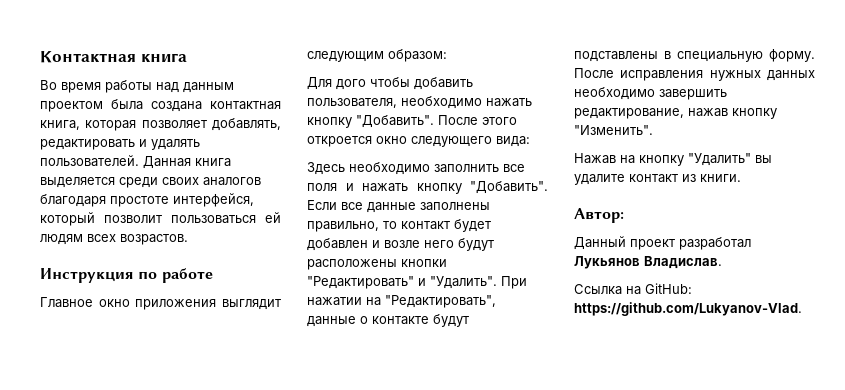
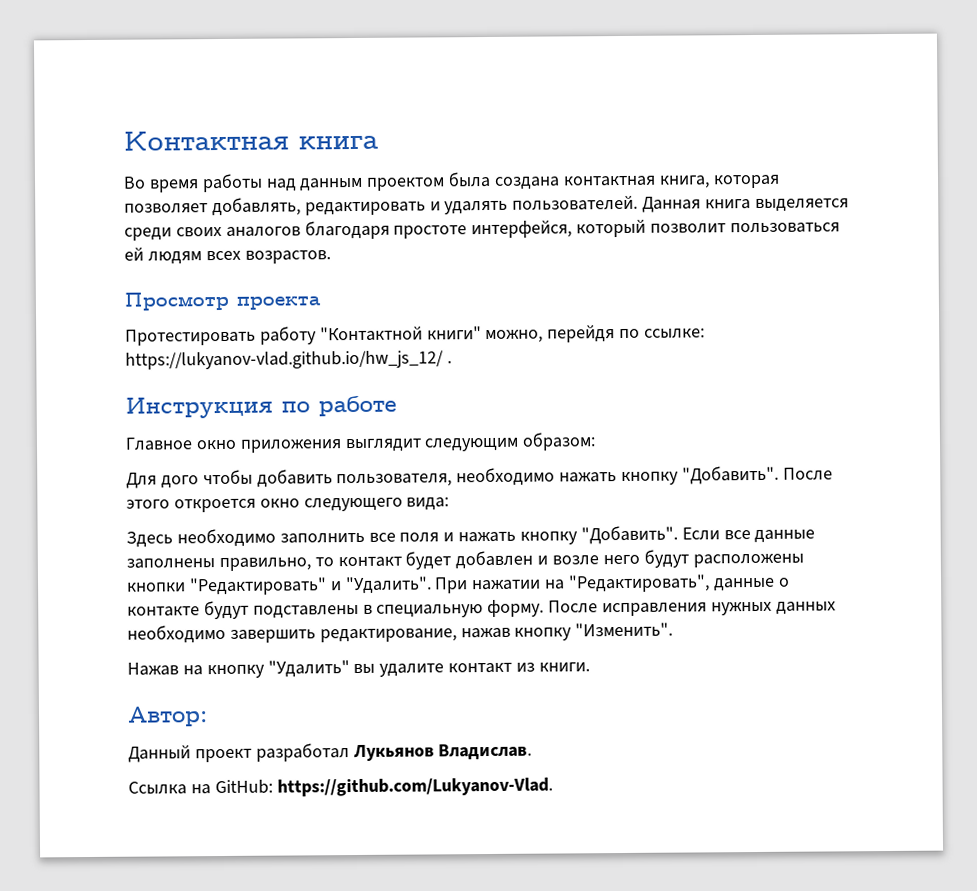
(188, 239) none -> [124,291,321,311] [125,325,706,346] [125,350,452,370] // Просмотр проекта // Протестировать работу "Контактной книги" можно, перейдя по ссылке: https://lukyanov-vlad.github.io/hw_js_12/ .

